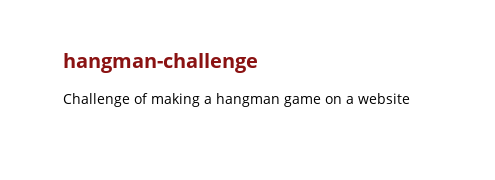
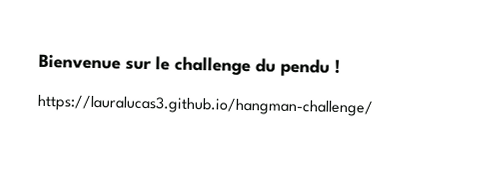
[63,53,258,73] [63,93,410,107] hangman-challenge // Challenge of making a hangman game on a website -> [38,53,341,77] [37,94,373,117] Bienvenue sur le challenge du pendu ! // https://lauralucas3.github.io/hangman-challenge/

